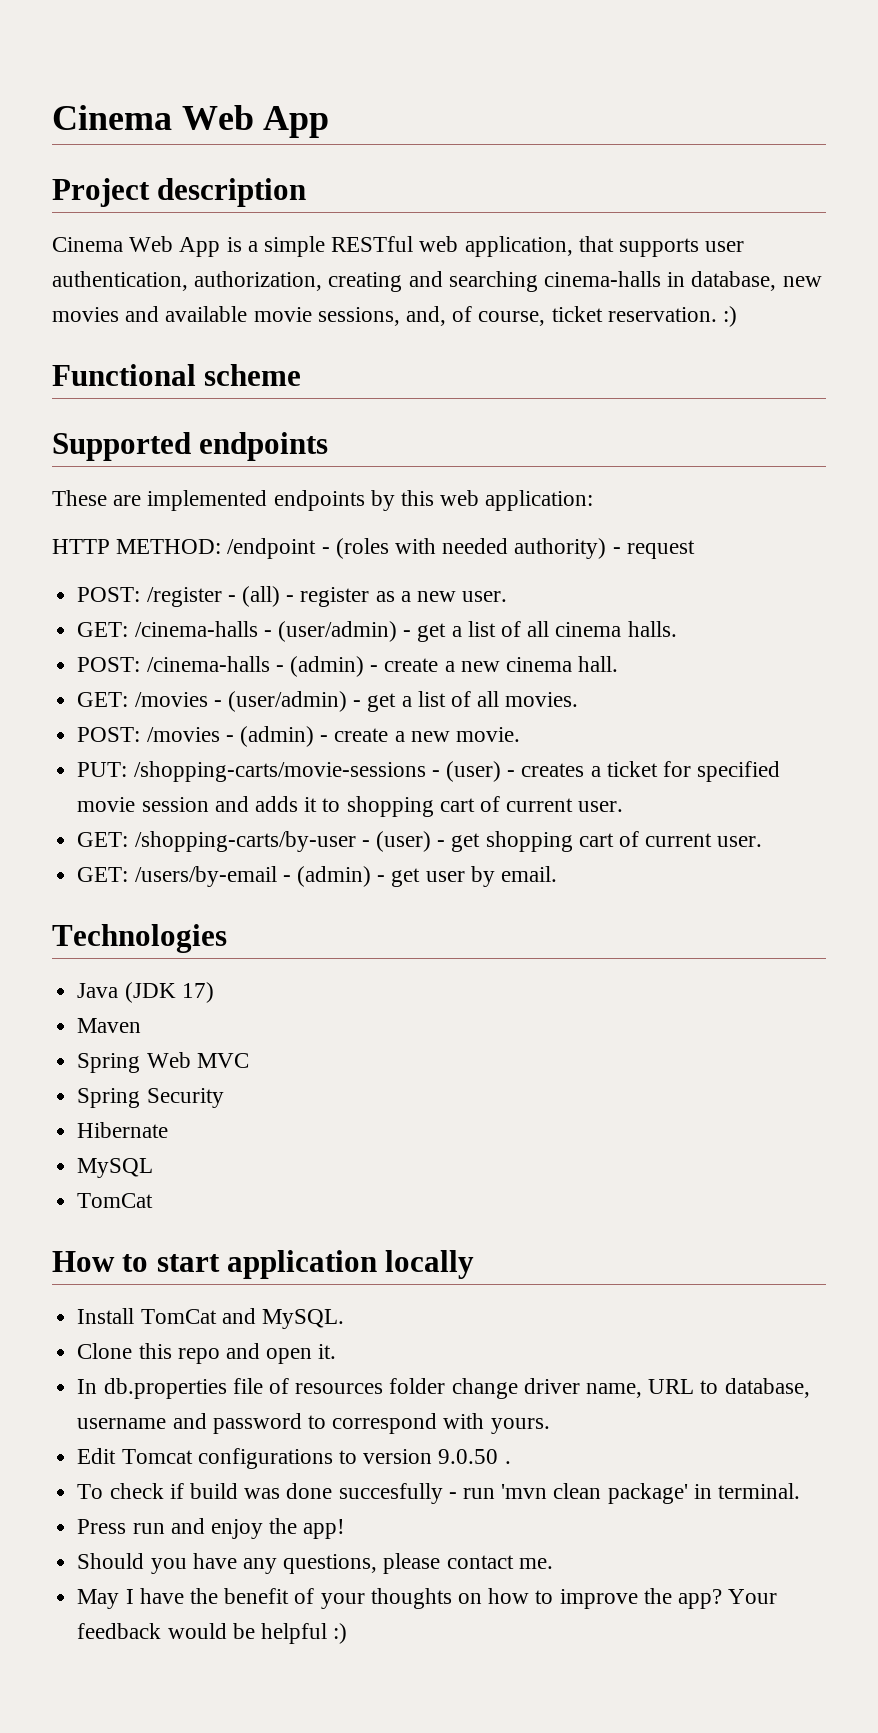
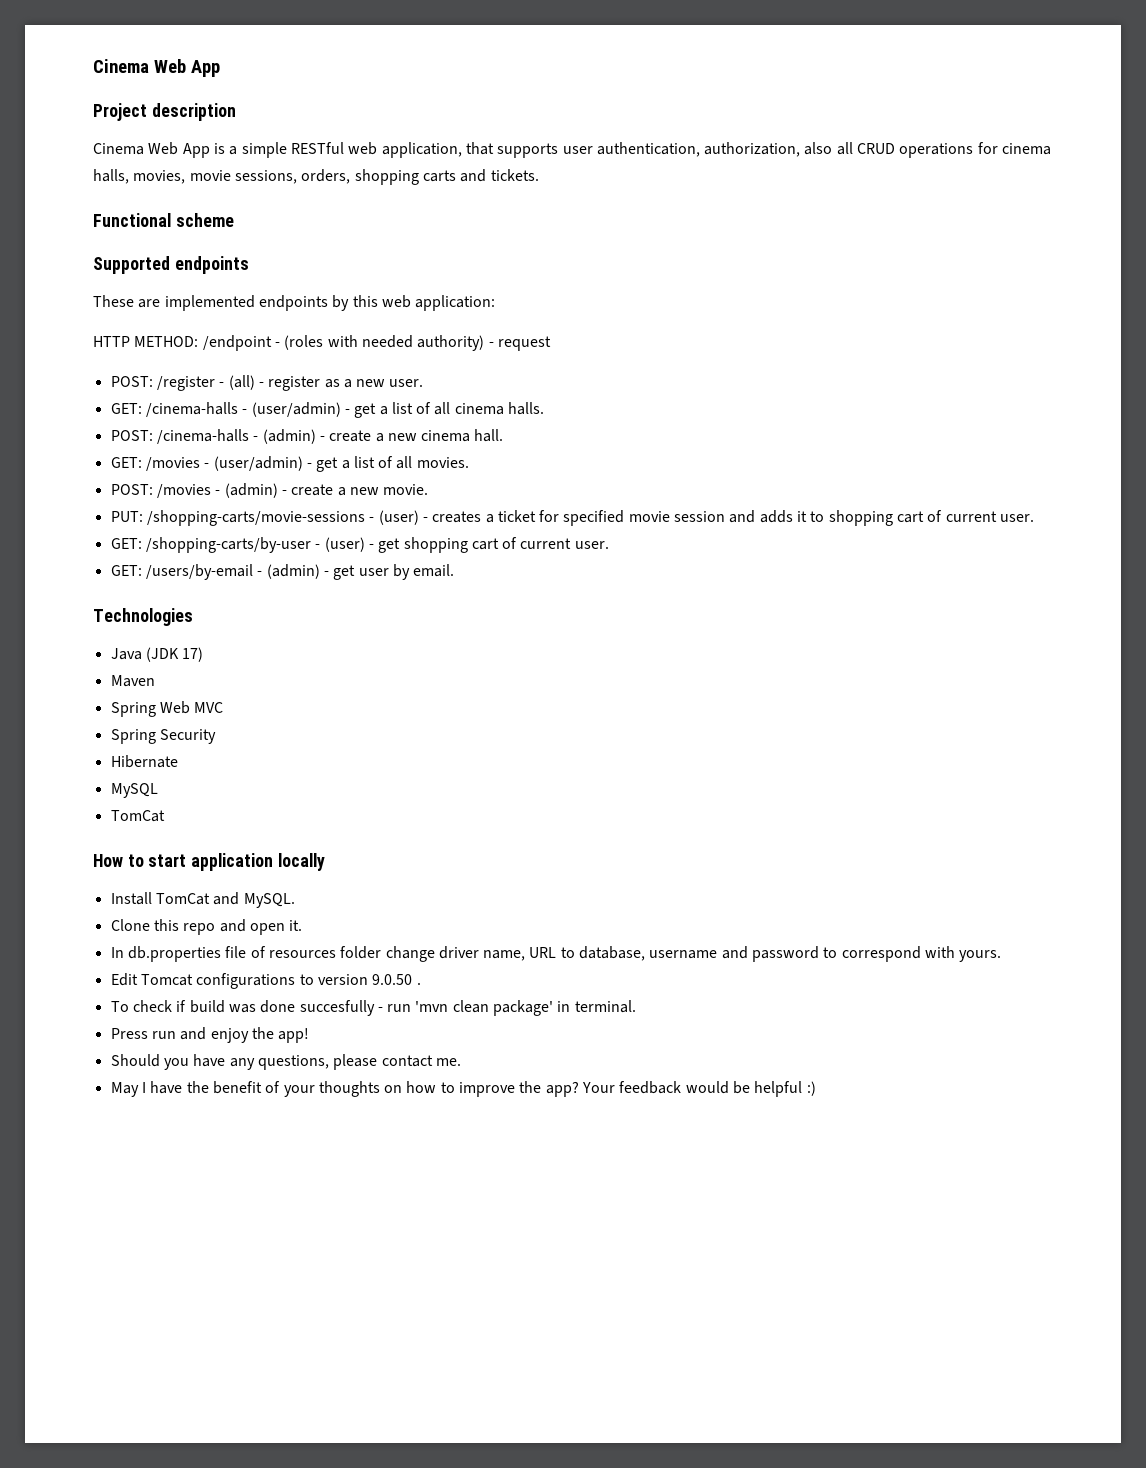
[328,271,822,292] [52,306,738,327] creating and searching cinema-halls in database, new movies and available movie sessions, and, of course, ticket reservation. :) -> [804,142,1052,158] [93,169,539,185] also all CRUD operations for cinema halls, movies, movie sessions, orders, shopping carts and tickets.

